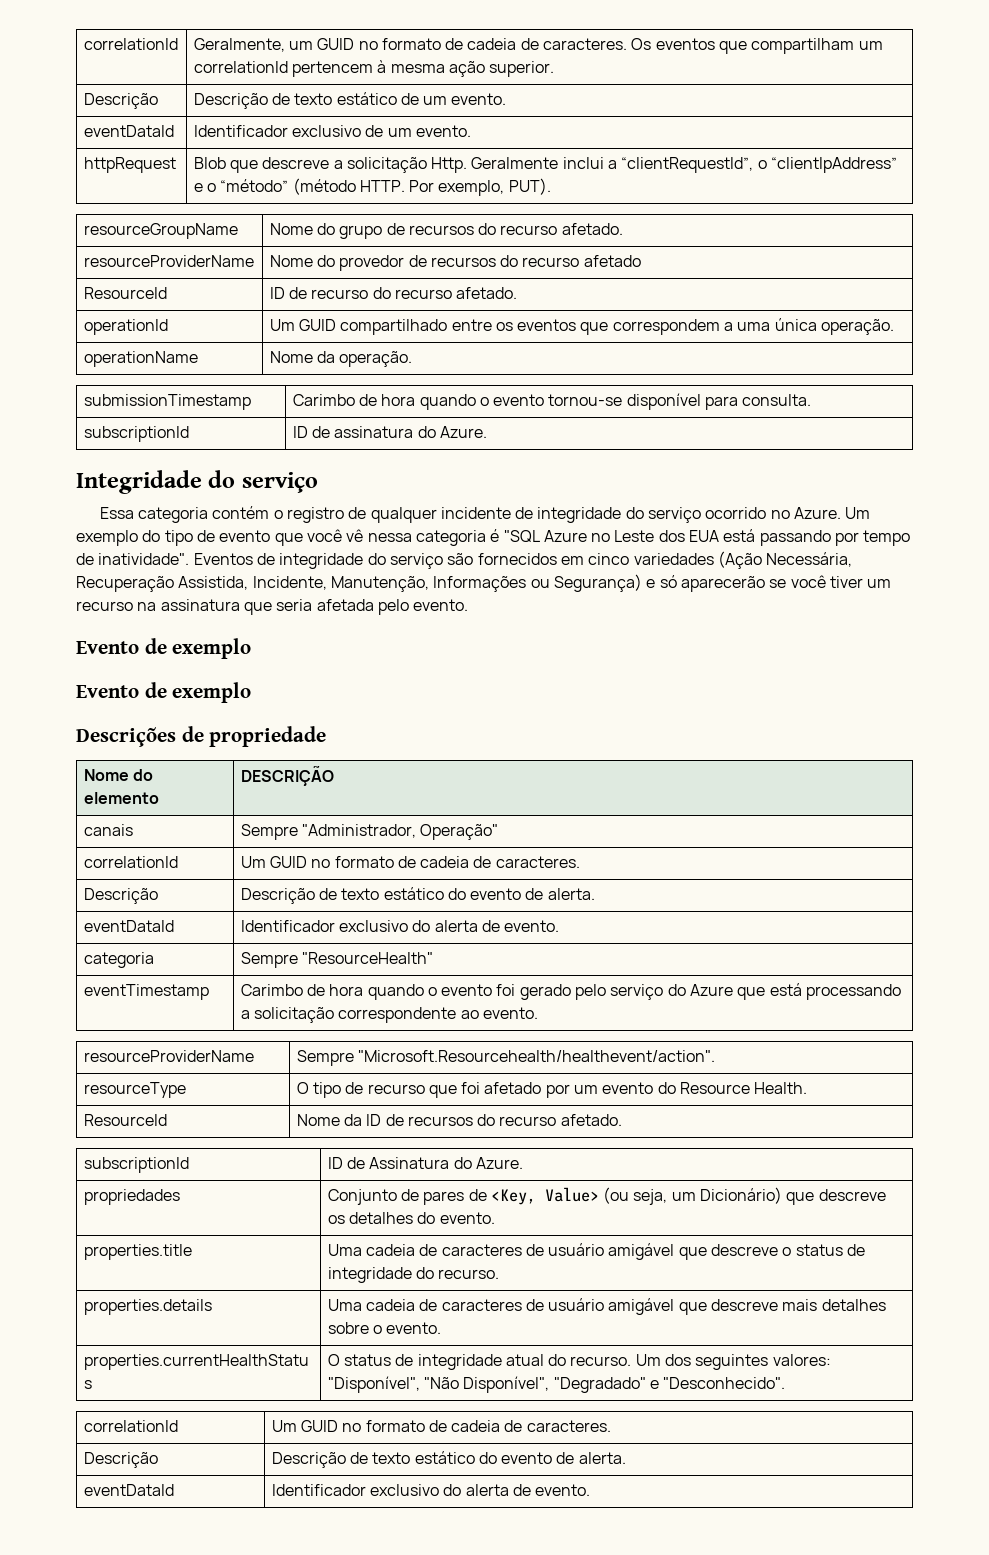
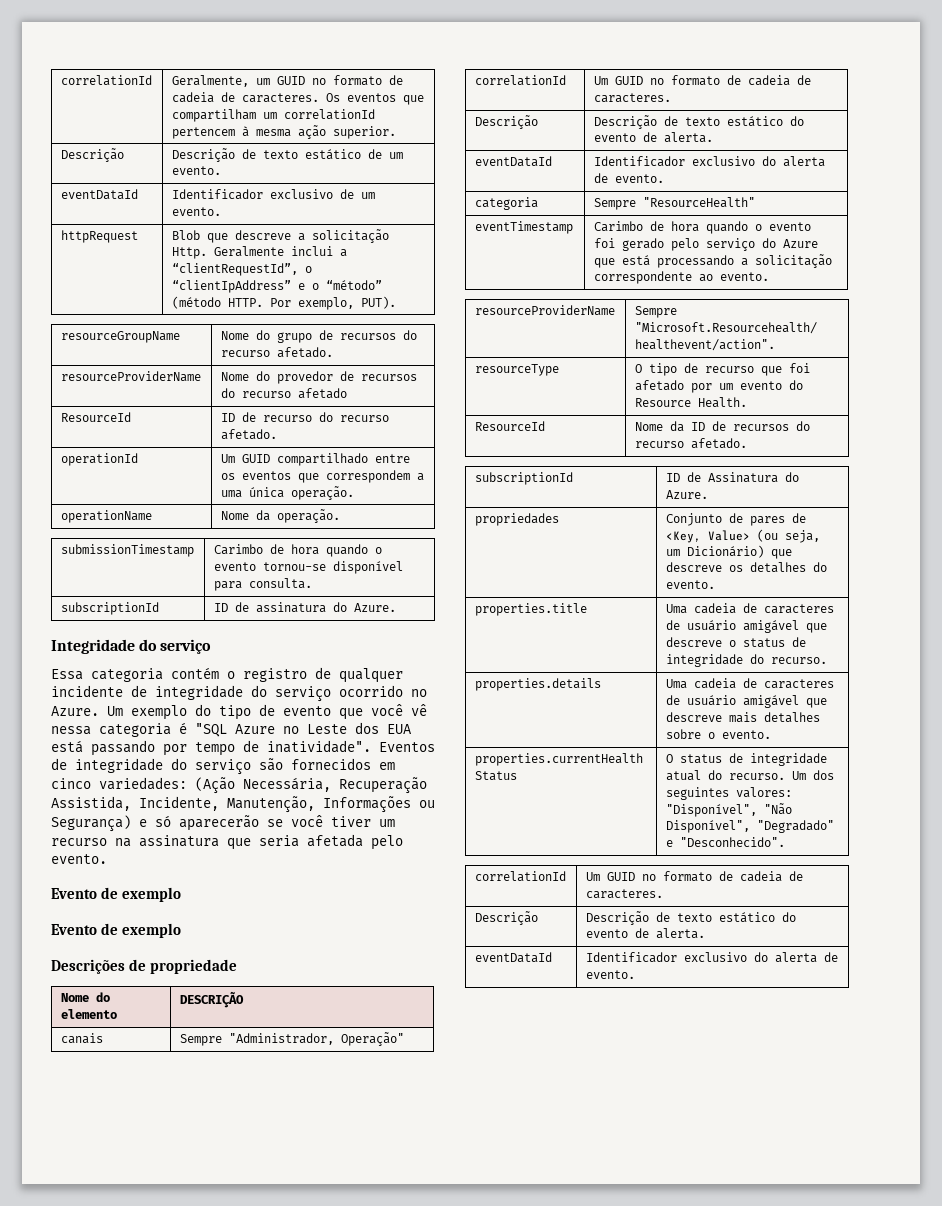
[633,553,714,565] variedades -> [99,777,187,790] variedades:

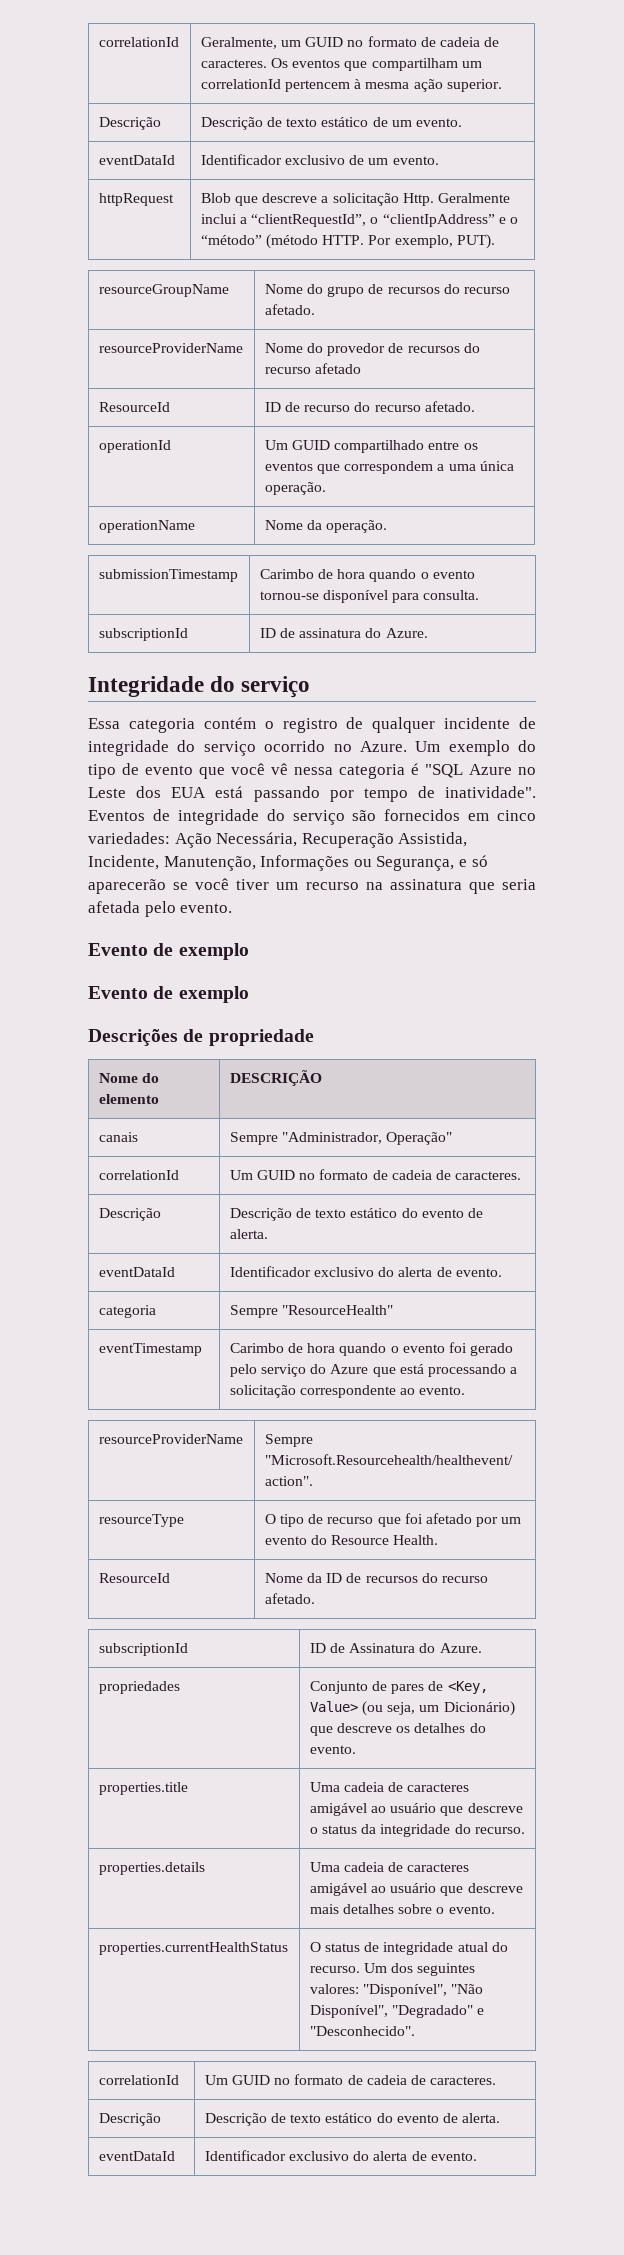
[195,777,235,794] (Ação -> [174,833,212,848] Ação
[51,815,131,832] Segurança) -> [376,856,455,871] Segurança,
[665,620,799,633] de usuário amigável -> [309,1803,437,1816] amigável ao usuário
[791,637,806,647] de -> [361,1824,377,1834] da
[665,695,799,708] de usuário amigável -> [309,1883,437,1896] amigável ao usuário

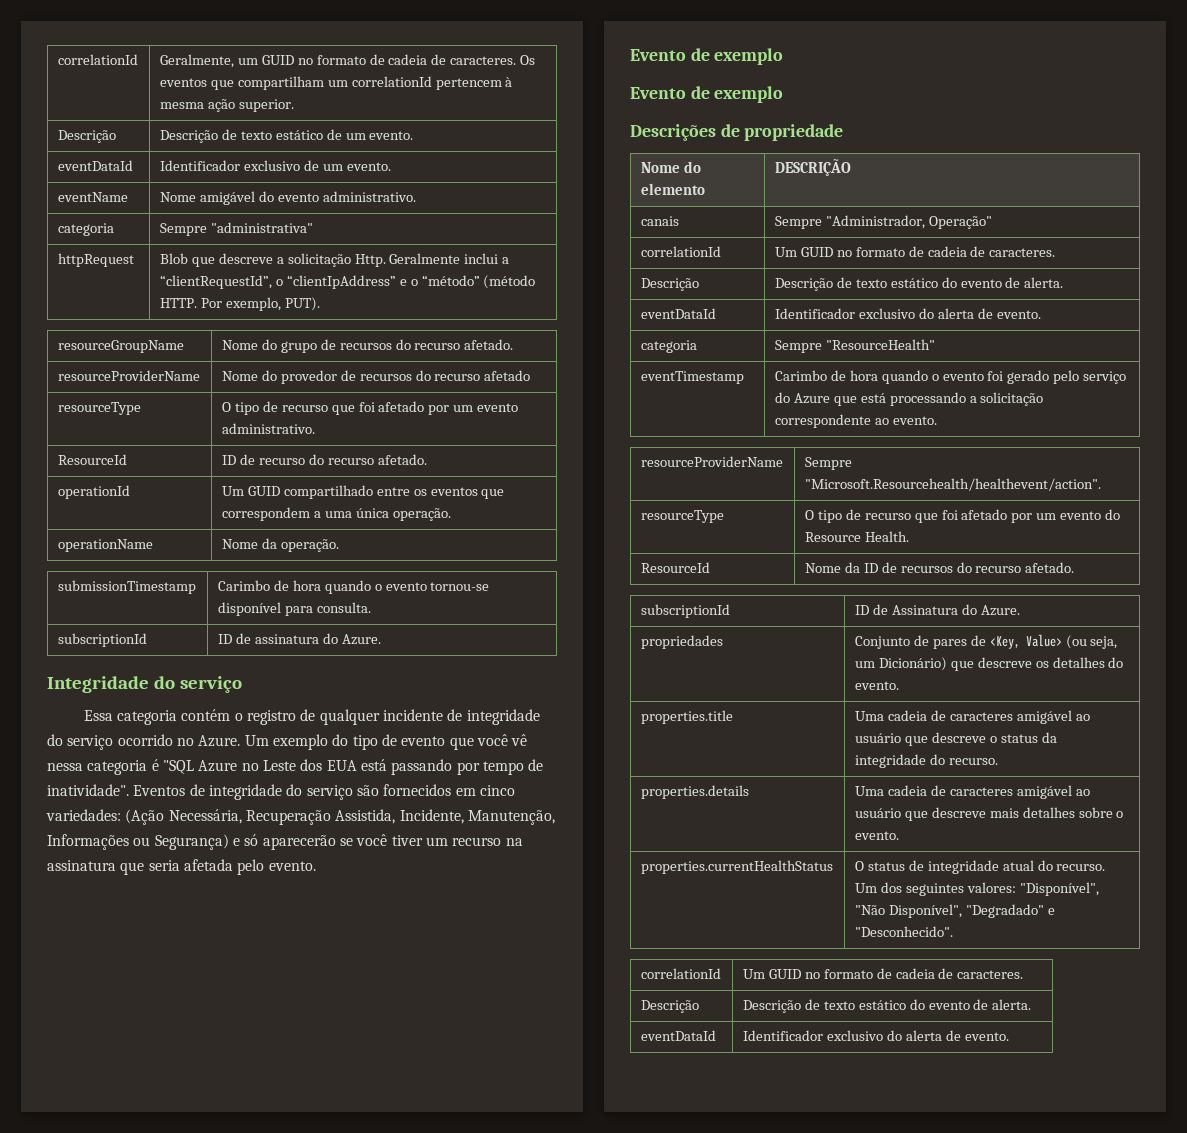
(439, 160) none -> [57,192,128,202] [159,191,416,205] [57,223,114,236] [159,222,313,236] // eventName | Nome amigável do evento administrativo. // categoria | Sempre "administrativa"
(362, 368) none -> [57,402,141,415] [221,401,519,415] [221,423,315,434] // resourceType | O tipo de recurso que foi afetado por um evento administrativo.
[174,833,212,848] Ação -> [125,809,165,825] (Ação
[376,856,455,871] Segurança, -> [154,834,229,850] Segurança)

